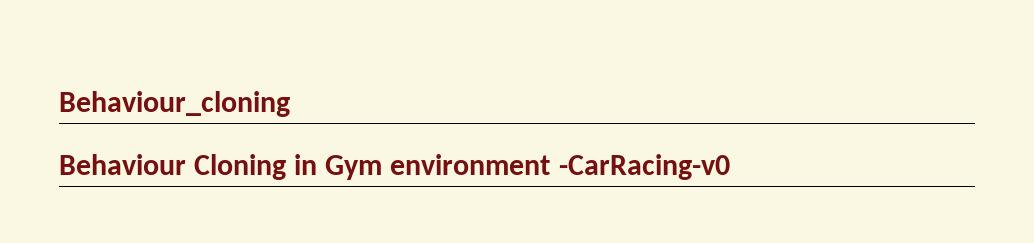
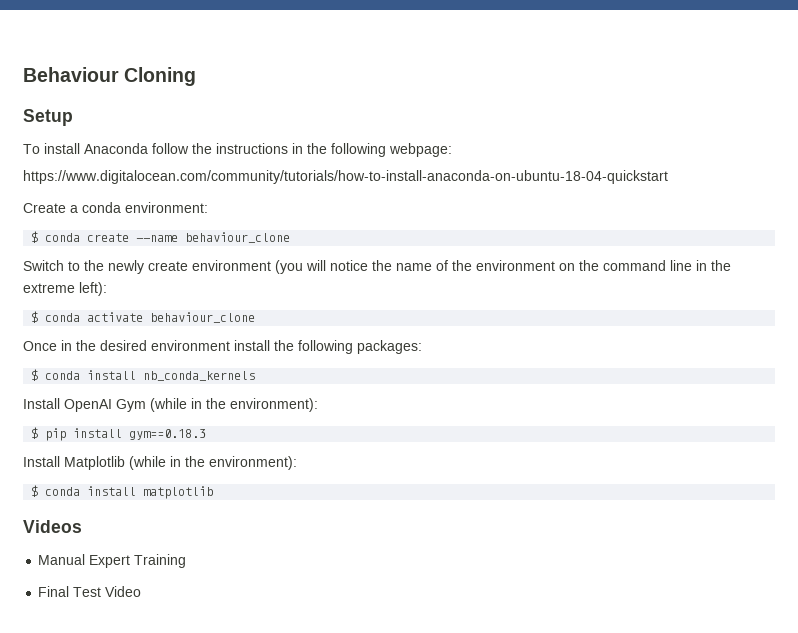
[59,91,290,117] Behaviour_cloning // -> (23, 74) none
[294,154,730,180] in Gym environment -CarRacing-v0 -> [23,109,73,126] [23,143,452,157] [23,170,668,184] [23,202,208,213] [31,231,291,243] [23,260,731,274] [23,282,107,296] [31,311,256,323] [23,340,422,354] [31,369,256,381] [23,398,318,412] [31,427,207,441] [23,456,297,470] [31,485,214,499] [23,520,82,533] [38,554,187,568] [38,586,142,597] // Setup // To install Anaconda follow the instructions in the following webpage: // https://www.digitalocean.com/community/tutorials/how-to-install-anaconda-on-ubuntu-18-04-quickstart // Create a conda environment: // $ conda create --name behaviour_clone // Switch to the newly create environment (you will notice the name of the environment on the command line in the extreme left): // $ conda activate behaviour_clone // Once in the desired environment install the following packages: // $ conda install nb_conda_kernels // Install OpenAI Gym (while in the environment): // $ pip install gym==0.18.3 // Install Matplotlib (while in the environment): // $ conda install matplotlib // Videos // Manual Expert Training // Final Test Video

